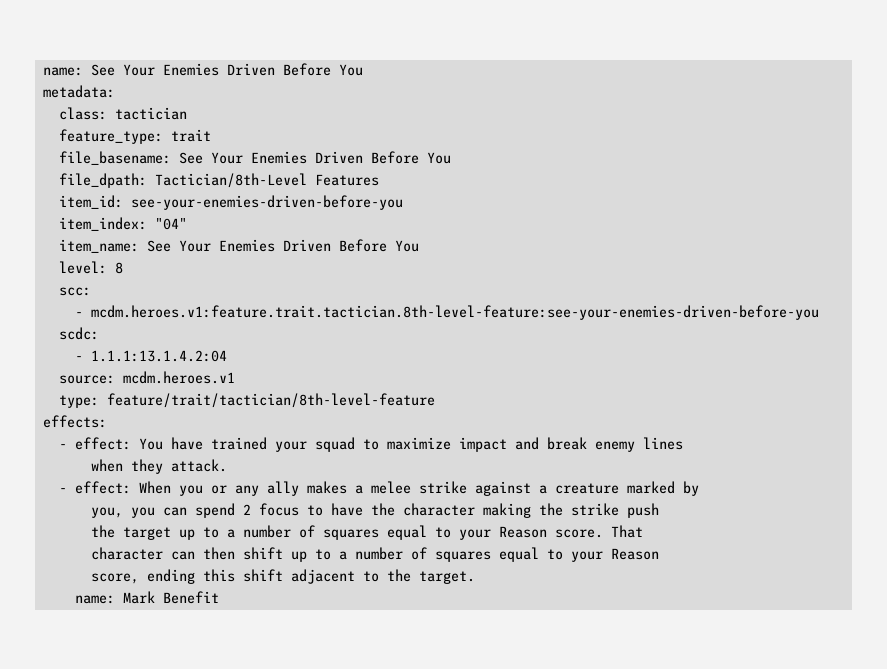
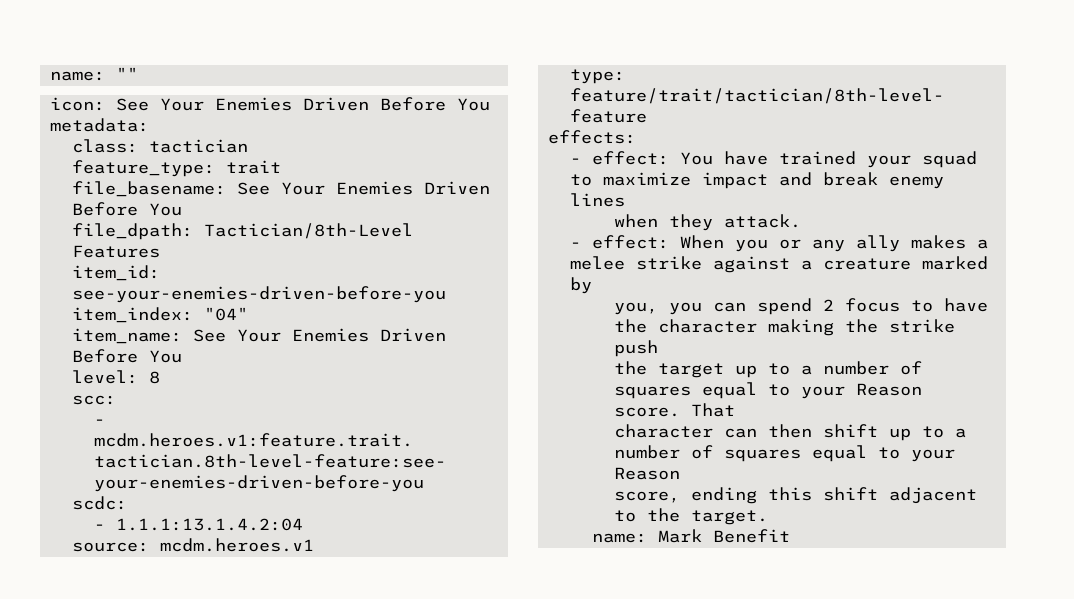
[43,67,84,76] name: -> [50,67,139,81] [50,97,106,111] name: "" // icon:

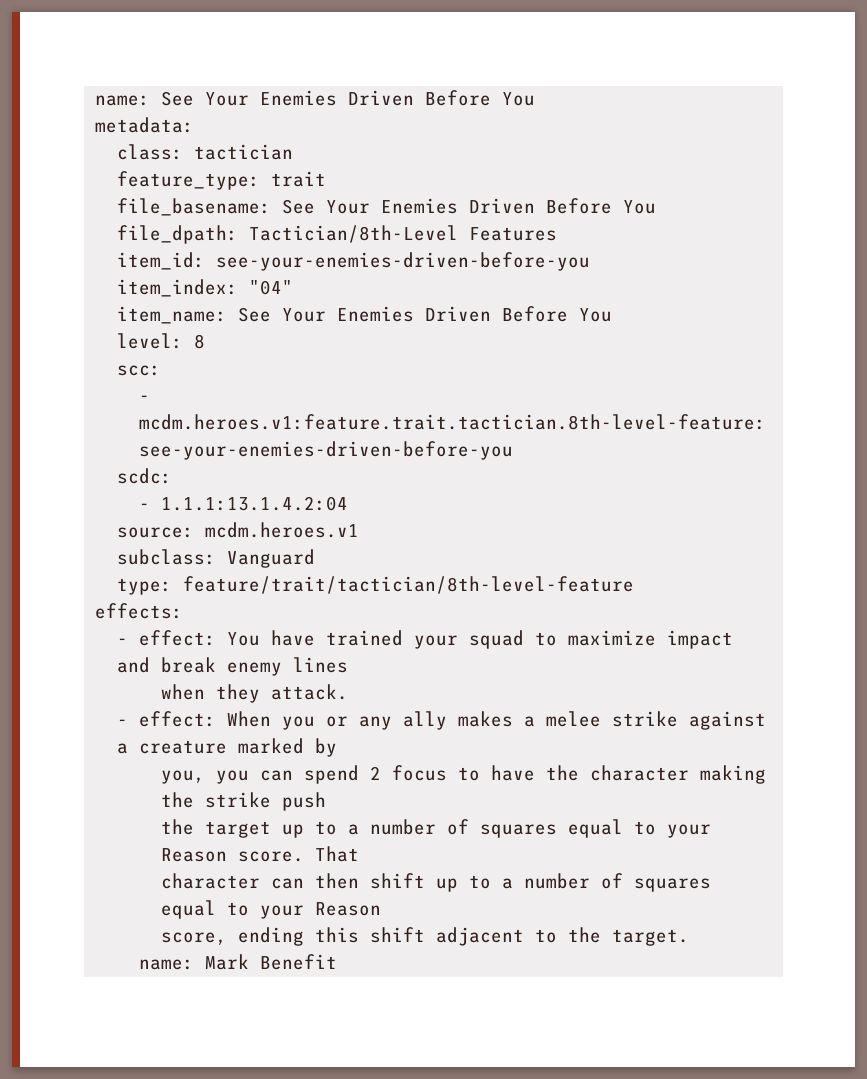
[50,67,139,81] [50,97,106,111] name: "" // icon: -> [95,95,151,106] name:
(315, 545) none -> [117,549,316,568] // subclass: Vanguard

